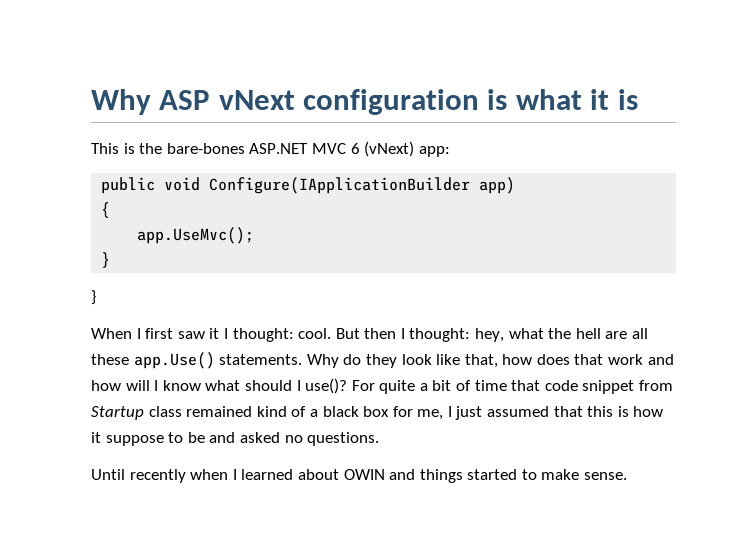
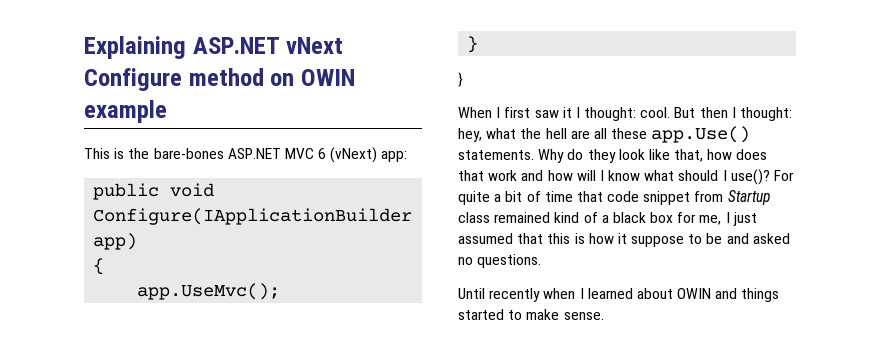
[91,89,638,115] Why ASP vNext configuration is what it is -> [84,36,344,59] [84,68,355,91] [84,100,167,123] Explaining ASP.NET vNext Configure method on OWIN example

